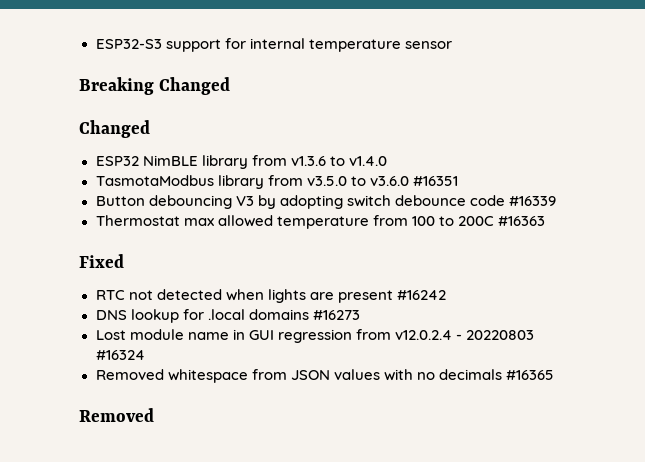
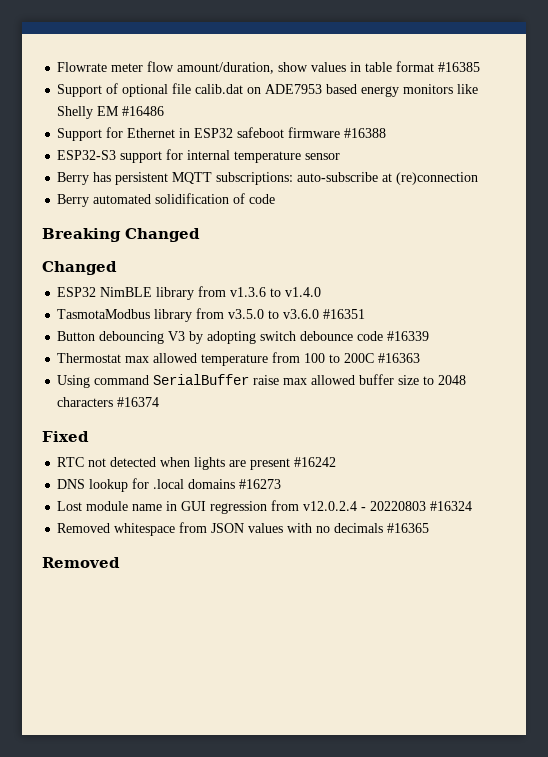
(95, 44) none -> [57,61,481,74] [57,83,479,97] [57,106,165,119] [57,127,387,141] Flowrate meter flow amount/duration, show values in table format #16385 // Support of optional file calib.dat on ADE7953 based energy monitors like Shelly EM #16486 // Support for Ethernet in ESP32 safeboot firmware #16388 //
(452, 45) none -> [57,172,479,185] [57,193,276,207] // Berry has persistent MQTT subscriptions: auto-subscribe at (re)connection // Berry automated solidification of code
(545, 221) none -> [57,374,467,388] [57,397,160,407] // Using command SerialBuffer raise max allowed buffer size to 2048 characters #16374

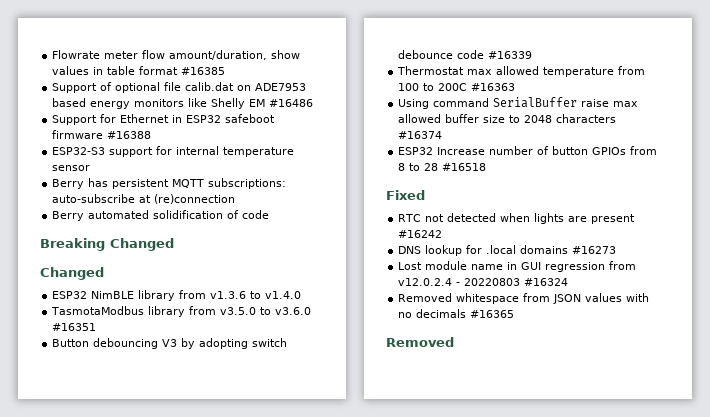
(160, 402) none -> [398,146,658,155] [398,163,487,171] // ESP32 Increase number of button GPIOs from 8 to 28 #16518

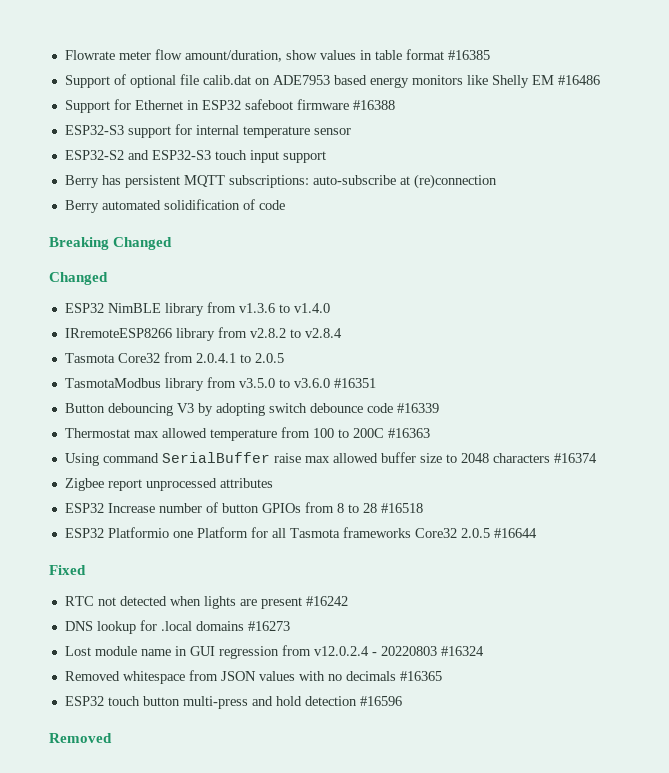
(91, 168) none -> [64,150,326,163] // ESP32-S2 and ESP32-S3 touch input support
(302, 295) none -> [64,327,342,341] [64,352,284,363] // IRremoteESP8266 library from v2.8.2 to v2.8.4 // Tasmota Core32 from 2.0.4.1 to 2.0.5
(443, 135) none -> [64,478,273,491] // Zigbee report unprocessed attributes
(487, 167) none -> [64,527,537,538] // ESP32 Platformio one Platform for all Tasmota frameworks Core32 2.0.5 #16644
(515, 314) none -> [64,696,402,709] // ESP32 touch button multi-press and hold detection #16596

